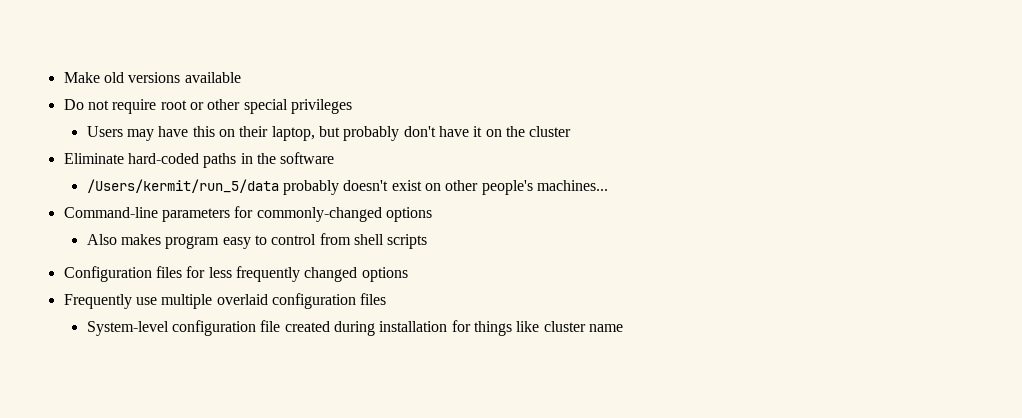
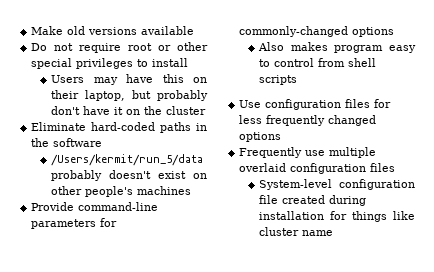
(352, 106) none -> [137,58,189,67] to install
[537,180,609,191] [63,207,158,218] machines... // Command-line -> [137,186,192,195] [31,202,159,211] machines // Provide command-line
[63,266,152,282] Configuration -> [239,99,342,110] Use configuration

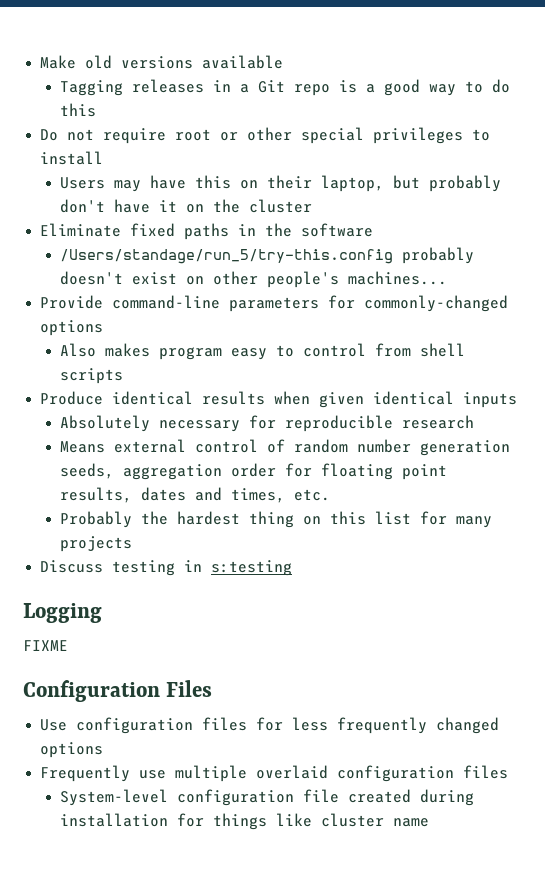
(195, 30) none -> [59,79,510,96] [59,103,96,117] // Tagging releases in a Git repo is a good way to do this
[91,122,156,131] hard-coded -> [130,223,176,237] fixed
[51,154,204,166] /Users/kermit/run_5/data -> [59,249,393,264] /Users/standage/run_5/try-this.config
[137,186,192,195] machines -> [347,271,447,285] machines...
(298, 80) none -> [40,391,518,408] [59,415,474,432] [59,439,510,456] [59,463,447,480] [59,487,330,503] [59,511,492,528] [59,536,132,552] [40,560,293,576] [23,603,102,623] [23,640,68,651] [23,680,213,702] // Produce identical results when given identical inputs // Absolutely necessary for reproducible research // Means external control of random number generation seeds, aggregation order for floating point results, dates and times, etc. // Probably the hardest thing on this list for many projects // Discuss testing in s:testing // Logging // FIXME // Configuration Files

